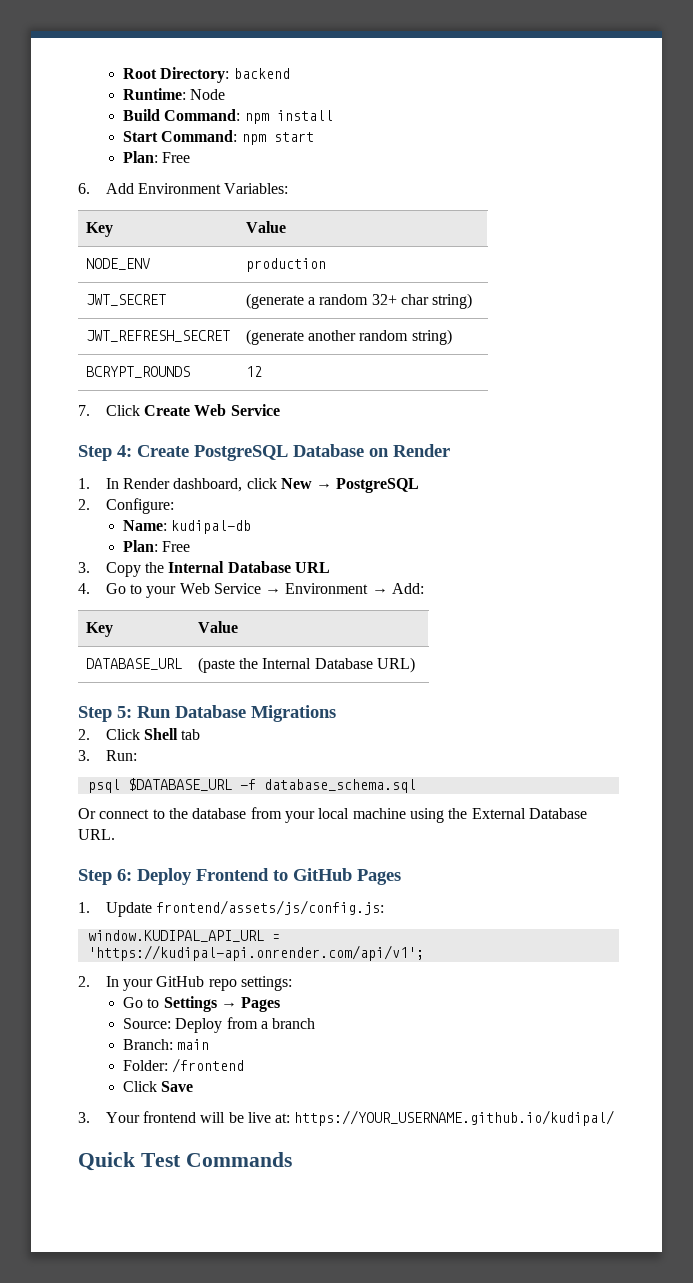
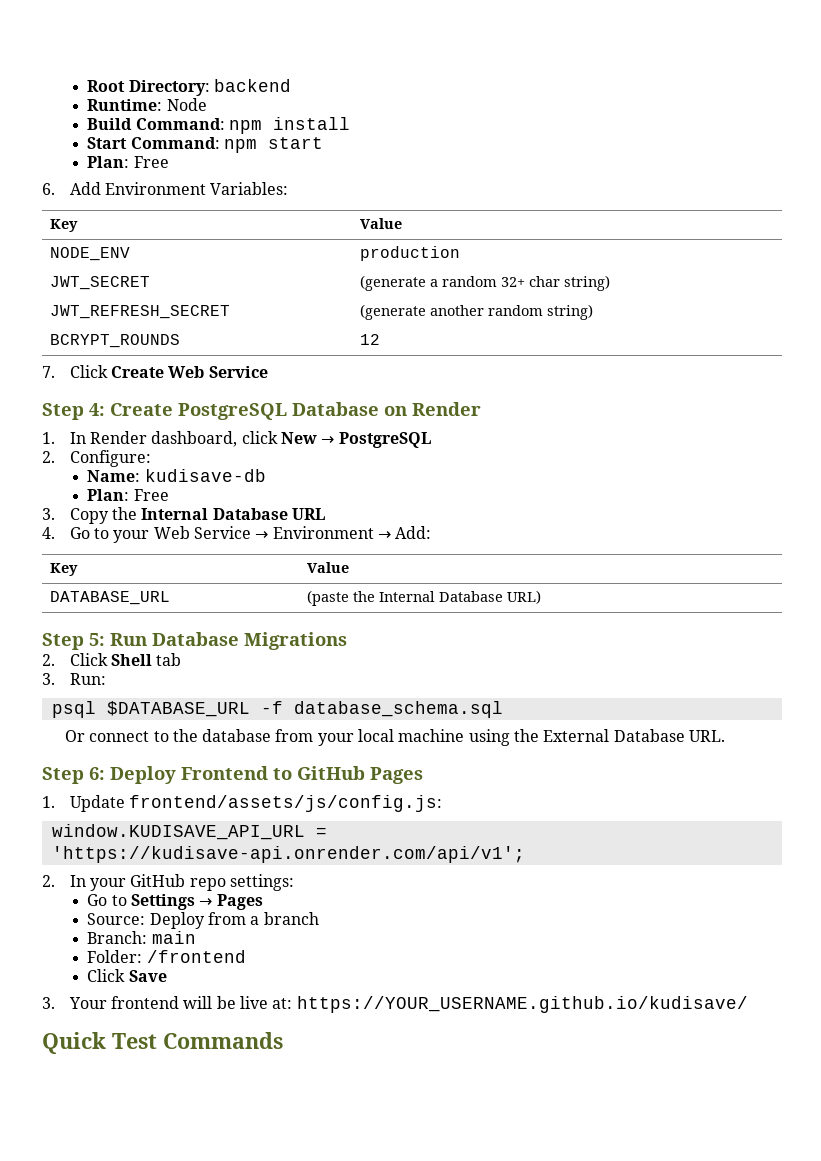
[171,520,252,534] kudipal-db -> [144,469,266,482] kudisave-db
[87,930,280,942] [87,945,424,961] window.KUDIPAL_API_URL = 'https://kudipal-api.onrender.com/api/v1'; -> [51,824,327,840] [51,846,525,863] window.KUDISAVE_API_URL = 'https://kudisave-api.onrender.com/api/v1';
[294,1110,615,1126] https://YOUR_USERNAME.github.io/kudipal/ -> [296,996,748,1013] https://YOUR_USERNAME.github.io/kudisave/

